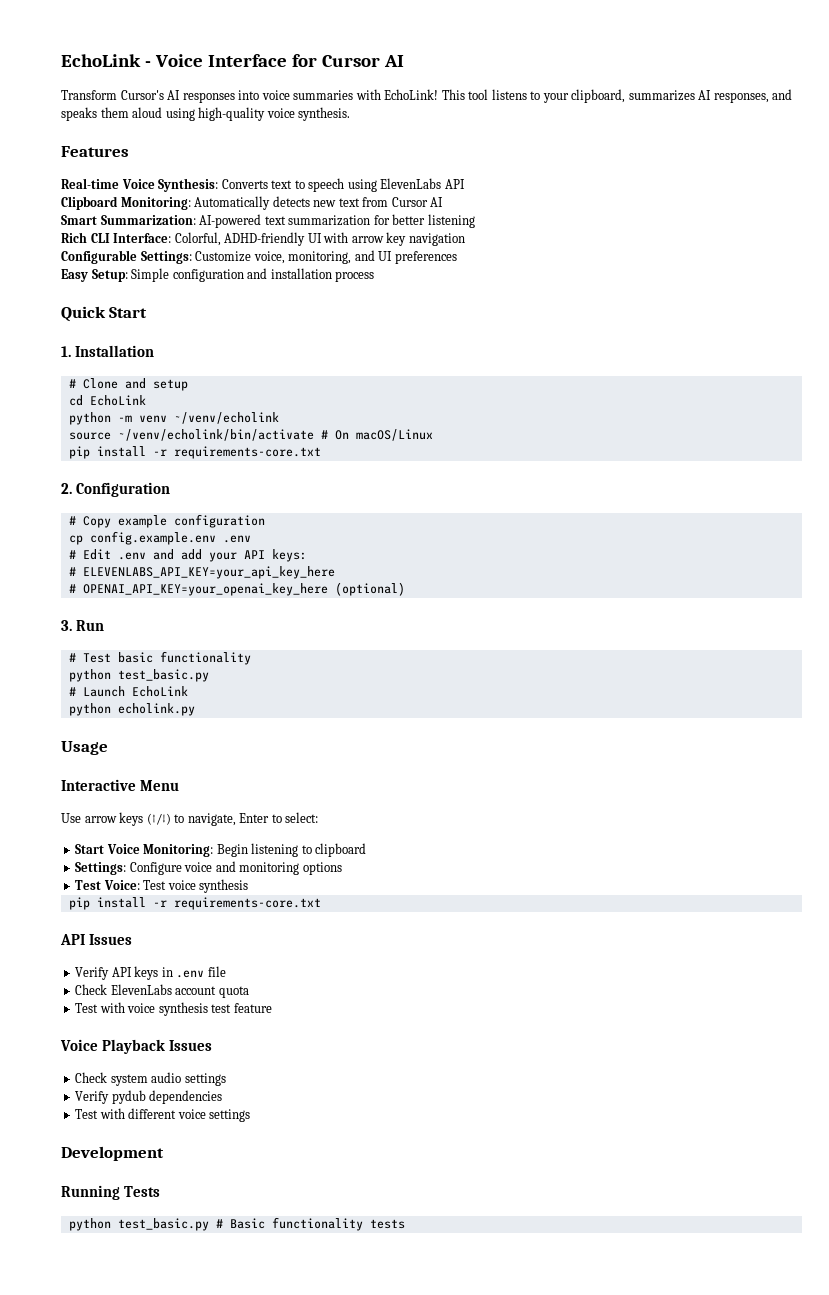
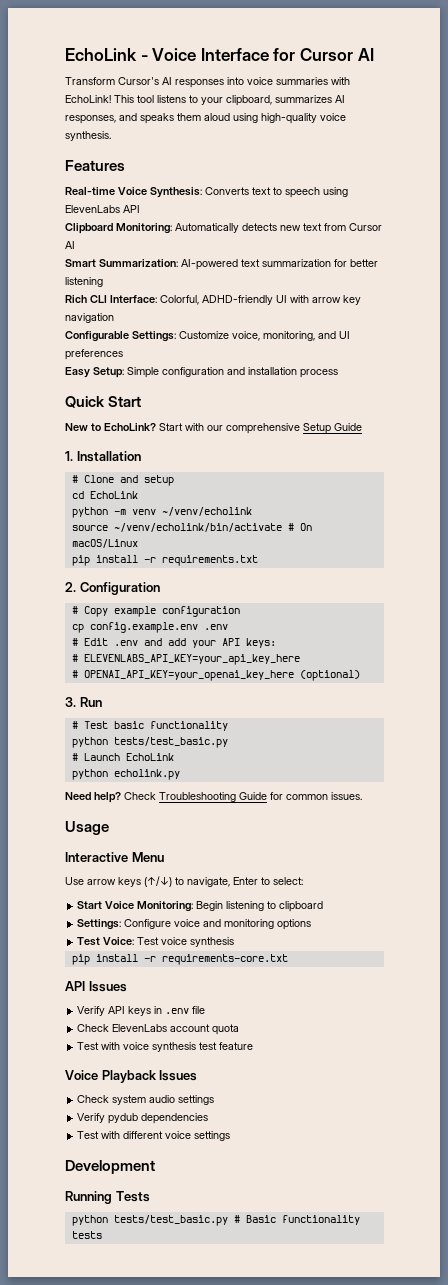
(148, 312) none -> [65,423,362,434] // New to EchoLink? Start with our comprehensive Setup Guide
[173,446,321,459] requirements-core.txt -> [161,555,258,566] requirements.txt
[117,669,209,682] test_basic.py -> [113,737,228,748] tests/test_basic.py
(195, 709) none -> [65,792,362,803] // Need help? Check Troubleshooting Guide for common issues.
[117,1218,209,1231] test_basic.py -> [113,1215,228,1226] tests/test_basic.py

